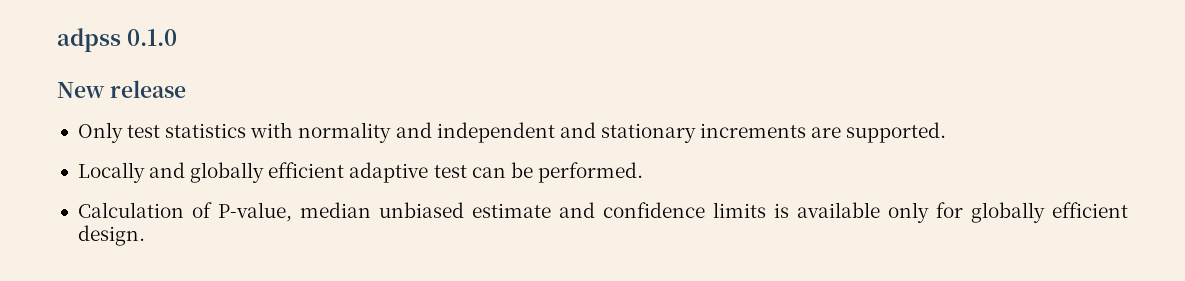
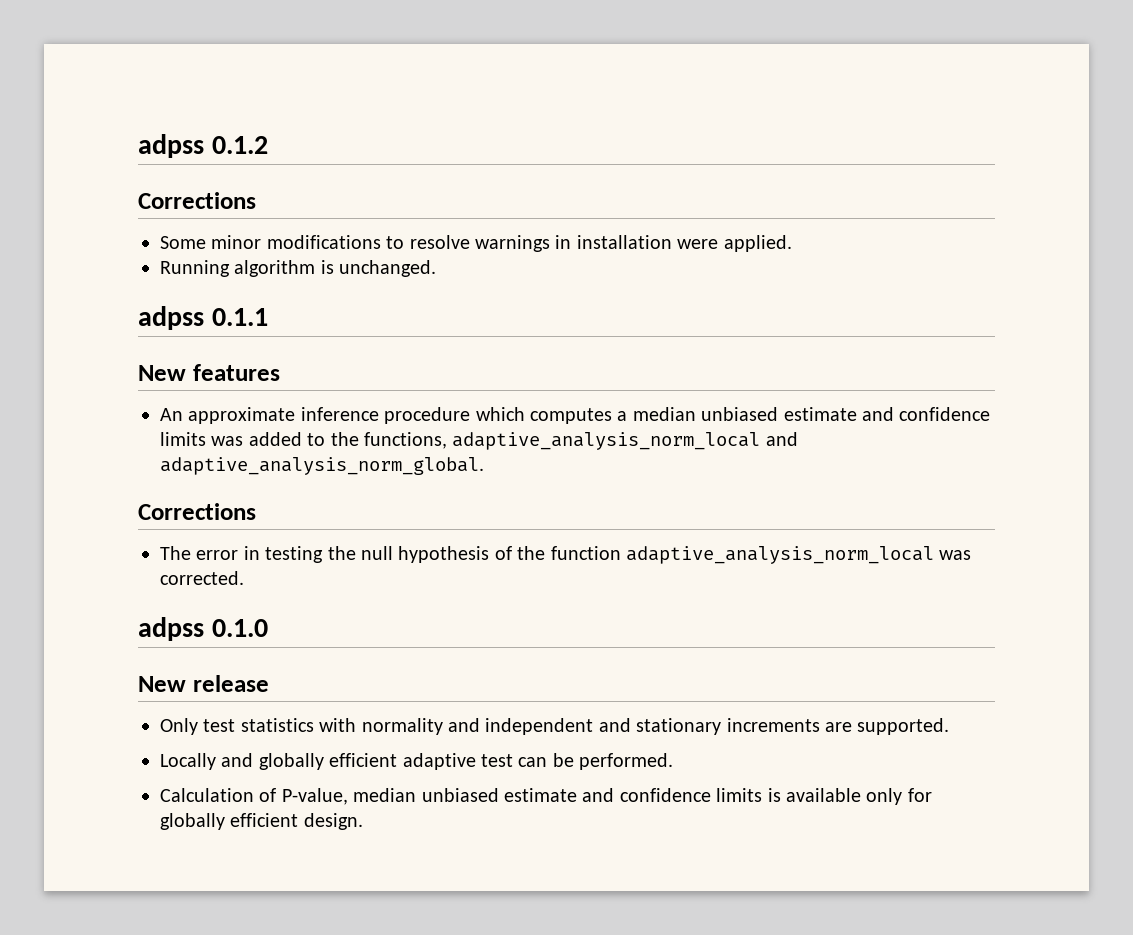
[57,28,121,52] adpss -> [138,134,268,158] [138,192,256,209] [160,235,792,252] [160,260,437,277] [138,306,268,330] [138,364,280,381] [160,407,991,424] [160,432,798,450] [160,457,484,475] [138,503,256,520] [160,546,972,564] [160,571,244,585] [138,617,204,641] adpss 0.1.2 // Corrections // Some minor modifications to resolve warnings in installation were applied. // Running algorithm is unchanged. // adpss 0.1.1 // New features // An approximate inference procedure which computes a median unbiased estimate and confidence limits was added to the functions, adaptive_analysis_norm_local and adaptive_analysis_norm_global. // Corrections // The error in testing the null hypothesis of the function adaptive_analysis_norm_local was corrected. // adpss

